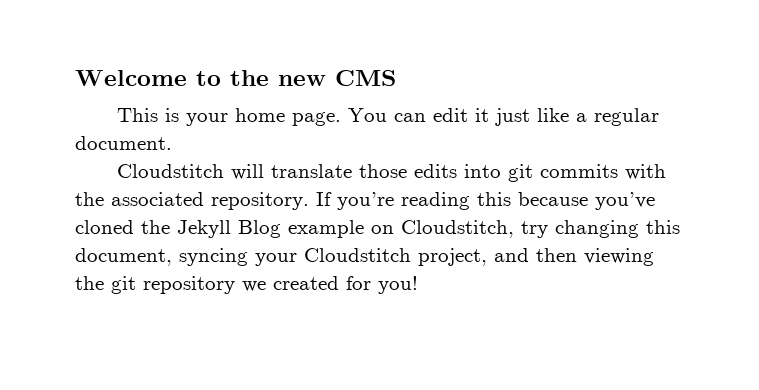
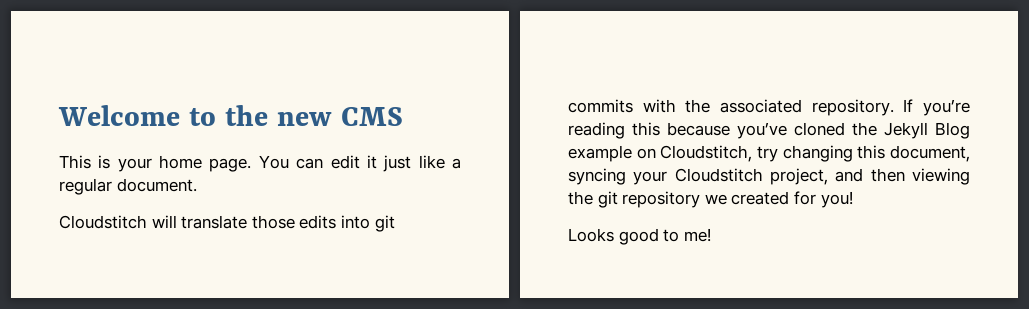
(418, 285) none -> [568,228,711,245] // Looks good to me!

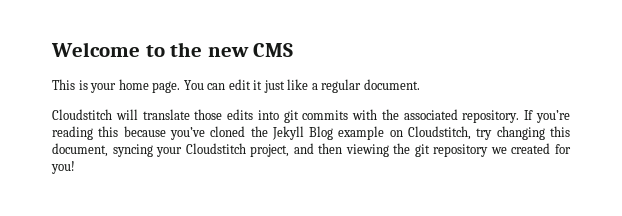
[568,228,711,245] // Looks good to me! -> (75, 167) none

